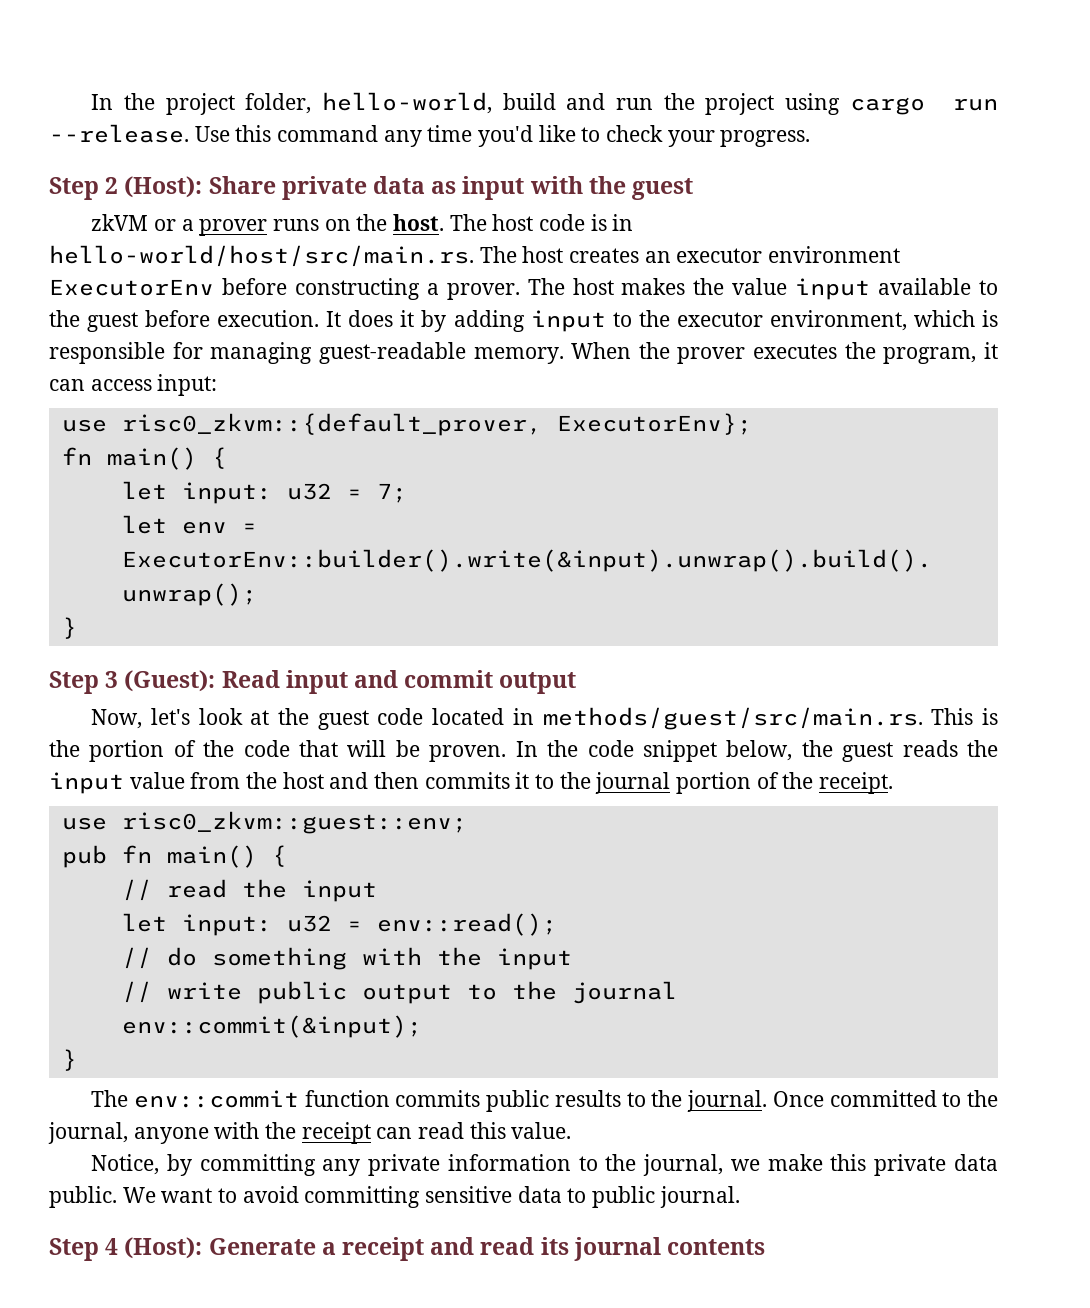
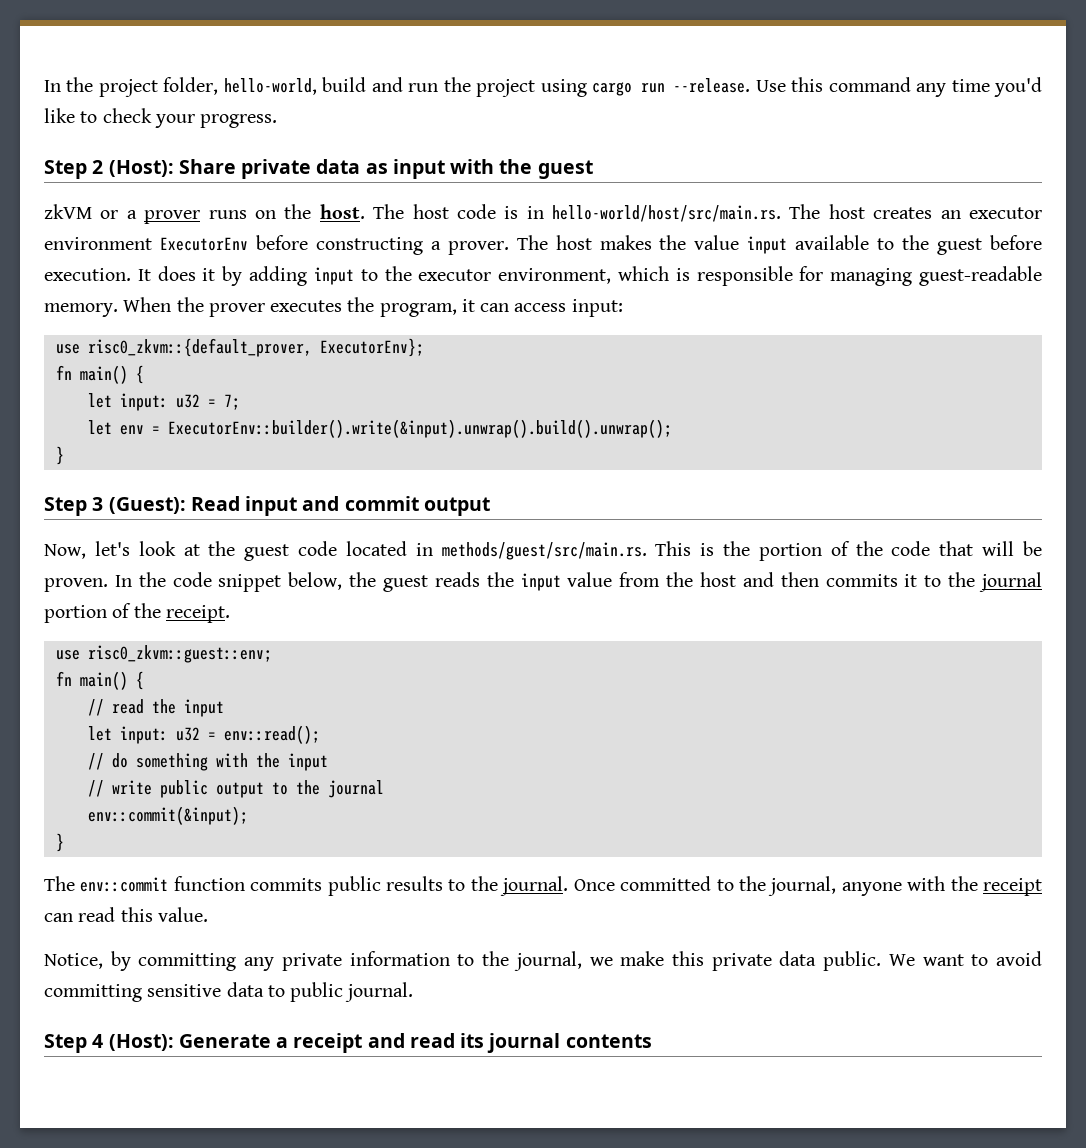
[61,845,107,868] pub -> (272, 654) none

